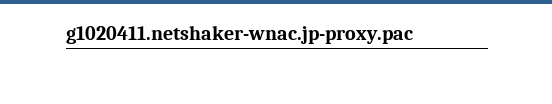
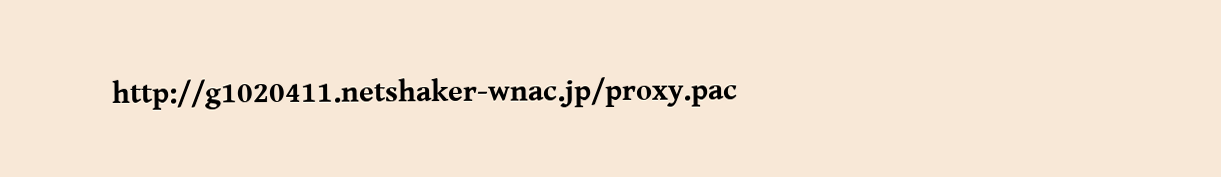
[66,25,413,44] g1020411.netshaker-wnac.jp-proxy.pac -> [111,76,738,110] http://g1020411.netshaker-wnac.jp/proxy.pac

